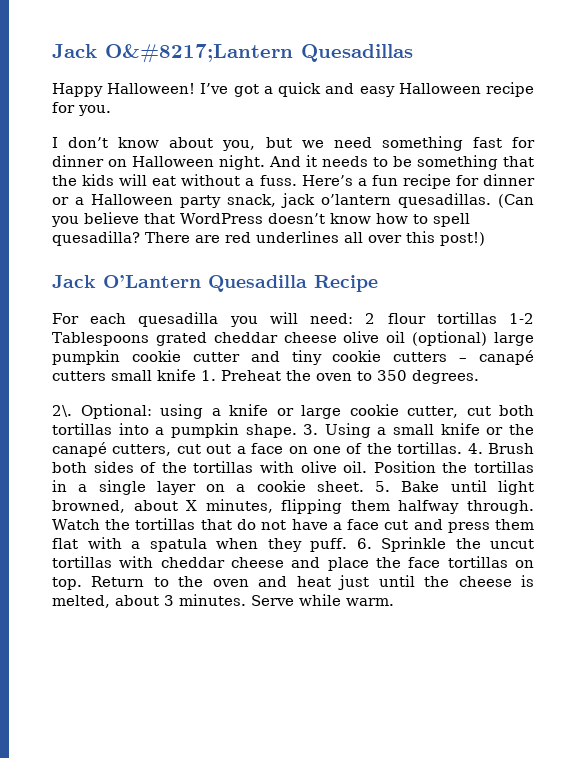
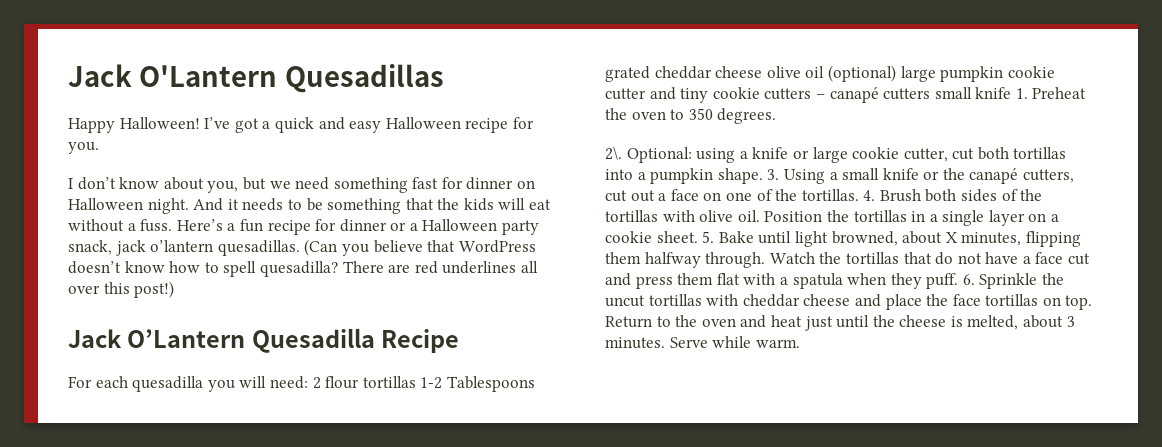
[52,44,293,63] Jack O&#8217;Lantern -> [68,64,278,87] Jack O'Lantern

